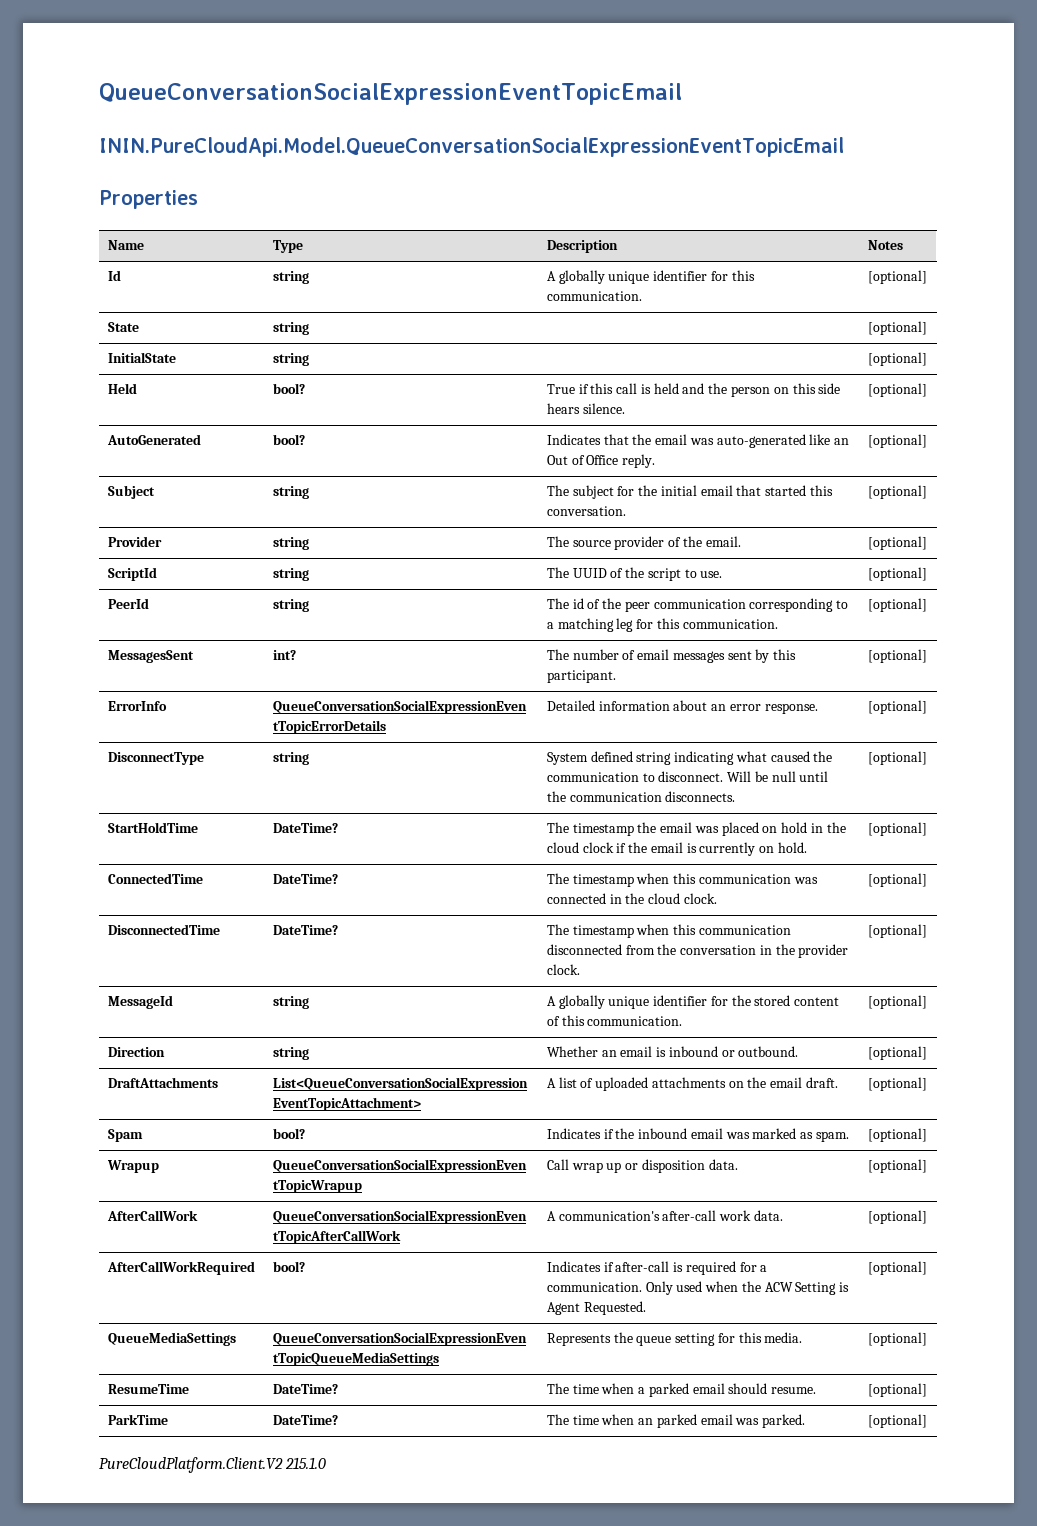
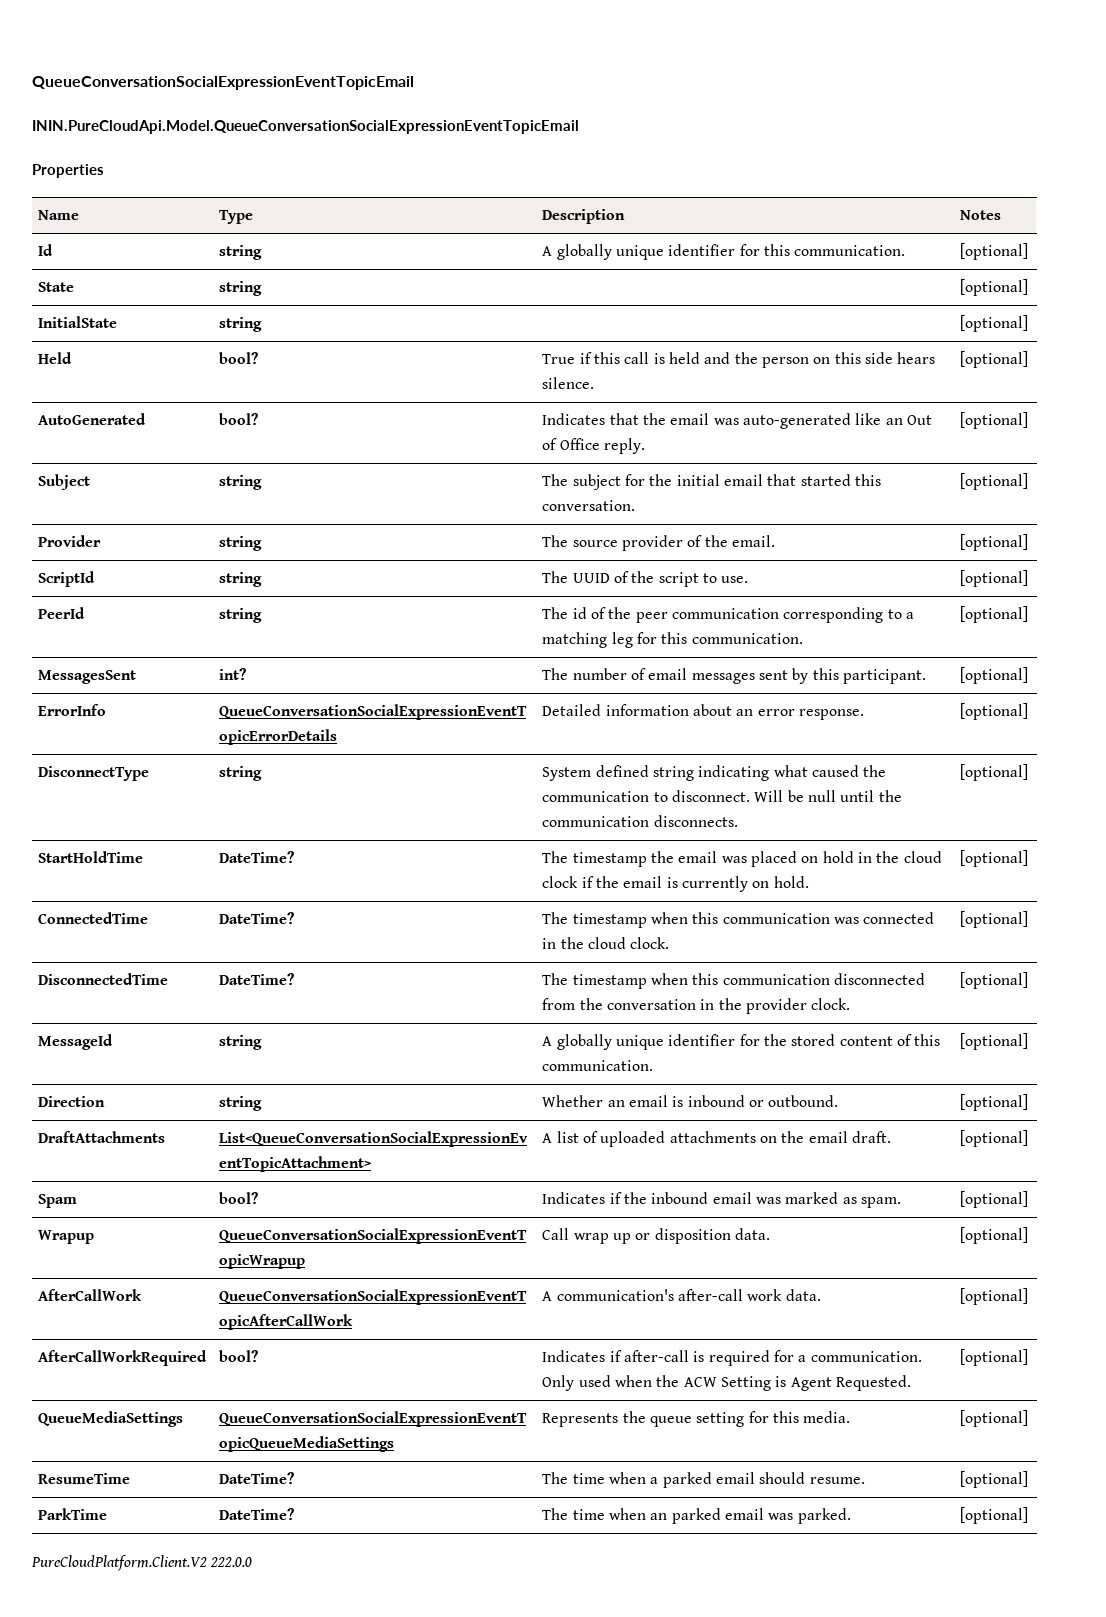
[285,1457,327,1469] 215.1.0 -> [210,1557,253,1567] 222.0.0

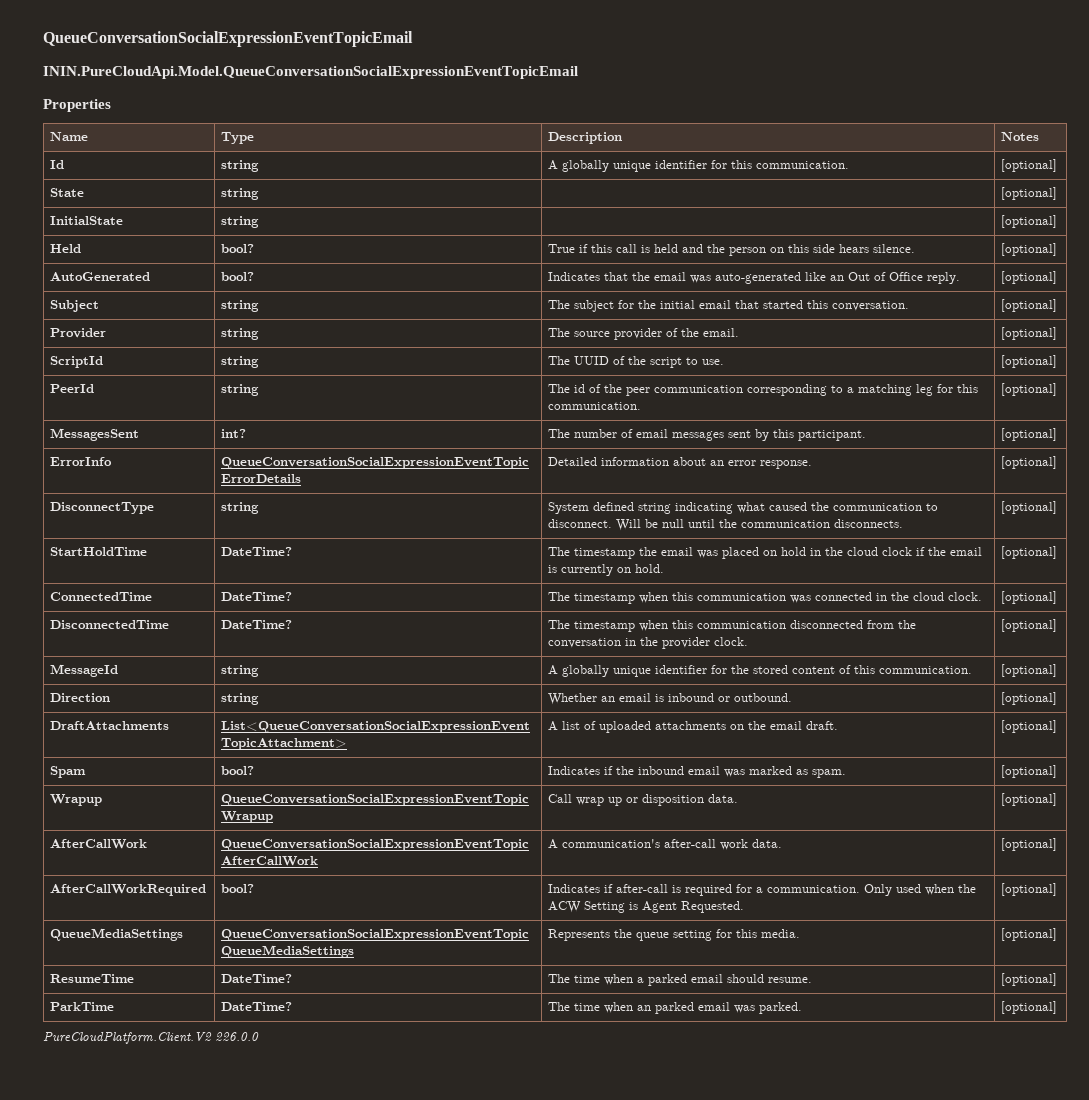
[210,1557,253,1567] 222.0.0 -> [215,1032,259,1041] 226.0.0

